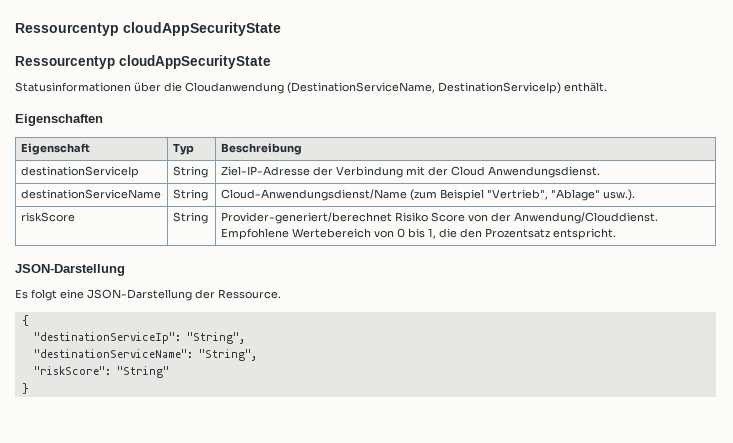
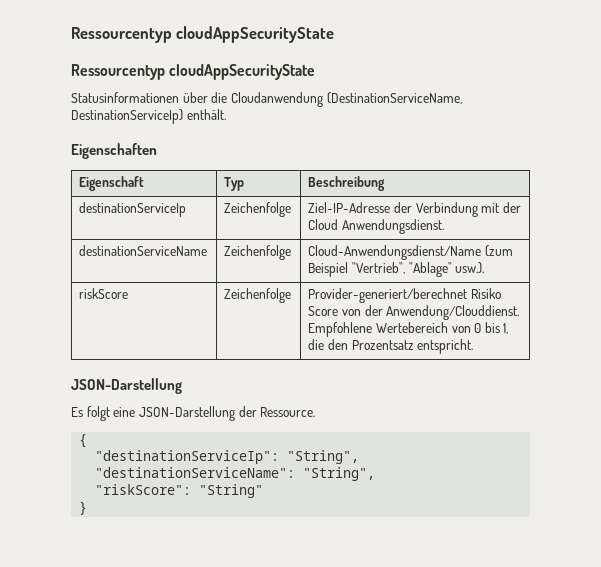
[172,166,208,178] String -> [224,202,292,217] Zeichenfolge
[172,189,208,201] String -> [224,245,292,260] Zeichenfolge
[172,212,208,224] String -> [224,288,292,303] Zeichenfolge

